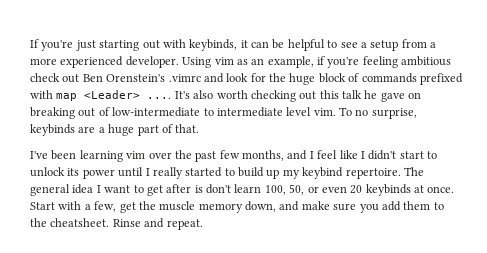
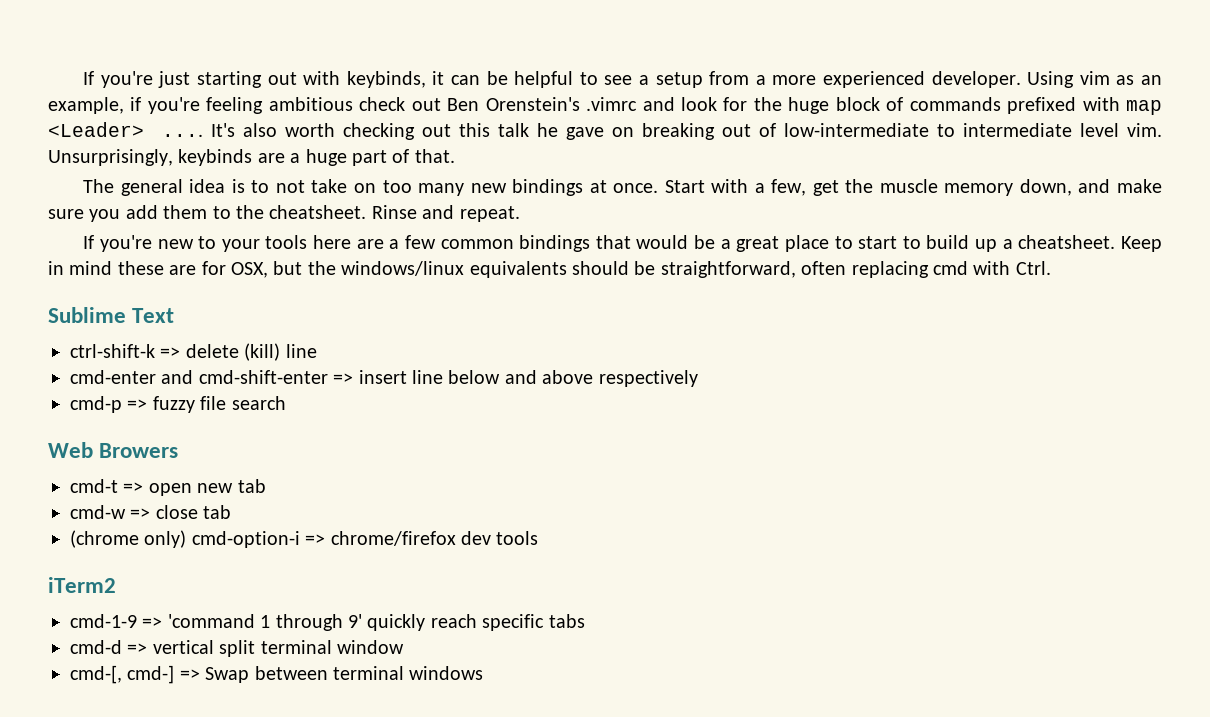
[339,107,417,119] To no surprise, -> [48,149,173,166] Unsurprisingly,
[30,150,437,162] [30,167,424,179] [30,184,411,196] I've been learning vim over the past few months, and I feel like I didn't start to unlock its power until I really started to build up my keybind repertoire. The general idea I want to get after is don't learn 100, 50, or even 20 keybinds -> [83,179,584,196] The general idea is to not take on too many new bindings
(203, 224) none -> [83,235,1162,252] [48,261,1051,278] [48,307,175,323] [70,343,317,361] [70,370,698,387] [70,396,286,413] [48,442,179,458] [70,479,266,496] [70,505,232,519] [70,530,539,548] [48,577,116,593] [70,614,585,631] [70,640,404,657] [70,665,484,684] // If you're new to your tools here are a few common bindings that would be a great place to start to build up a cheatsheet. Keep in mind these are for OSX, but the windows/linux equivalents should be straightforward, often replacing cmd with Ctrl. // Sublime Text // ctrl-shift-k => delete (kill) line // cmd-enter and cmd-shift-enter => insert line below and above respectively // cmd-p => fuzzy file search // Web Browers // cmd-t => open new tab // cmd-w => close tab // (chrome only) cmd-option-i => chrome/firefox dev tools // iTerm2 // cmd-1-9 => 'command 1 through 9' quickly reach specific tabs // cmd-d => vertical split terminal window // cmd-[, cmd-] => Swap between terminal windows

